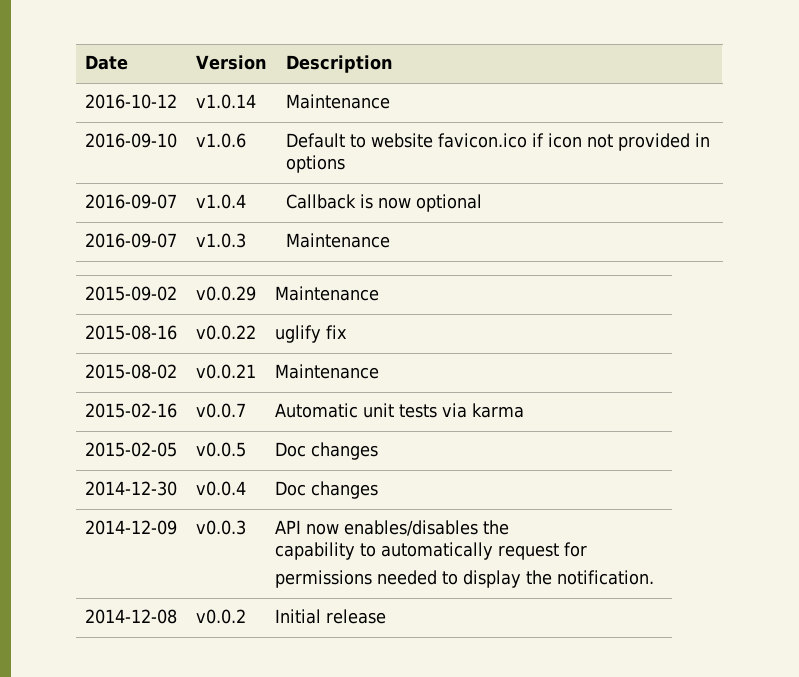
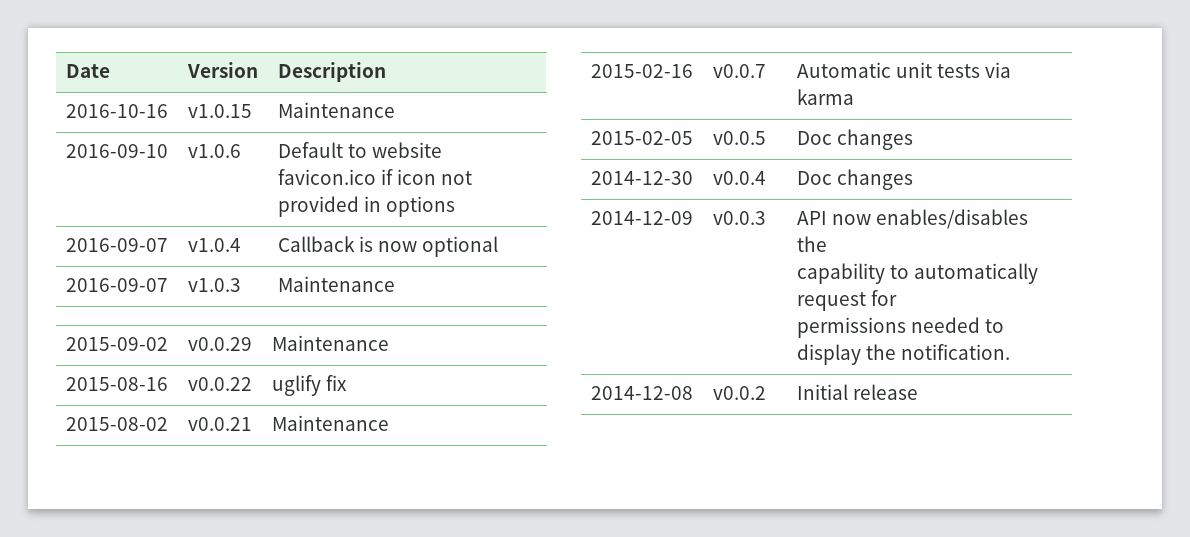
[85,94,178,109] [196,94,257,109] 2016-10-12 | v1.0.14 -> [65,104,168,118] [187,104,252,118] 2016-10-16 | v1.0.15

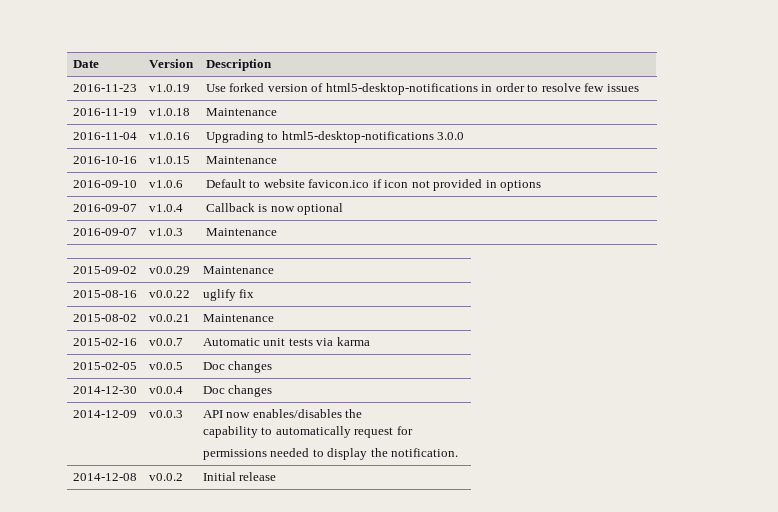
(386, 72) none -> [72,84,137,92] [148,84,190,92] [205,83,639,95] [72,108,137,116] [148,108,190,116] [205,108,277,116] [72,132,137,140] [148,132,190,140] [205,131,465,143] // 2016-11-23 | v1.0.19 | Use forked version of html5-desktop-notifications in order to resolve few issues // 2016-11-19 | v1.0.18 | Maintenance // 2016-11-04 | v1.0.16 | Upgrading to html5-desktop-notifications 3.0.0

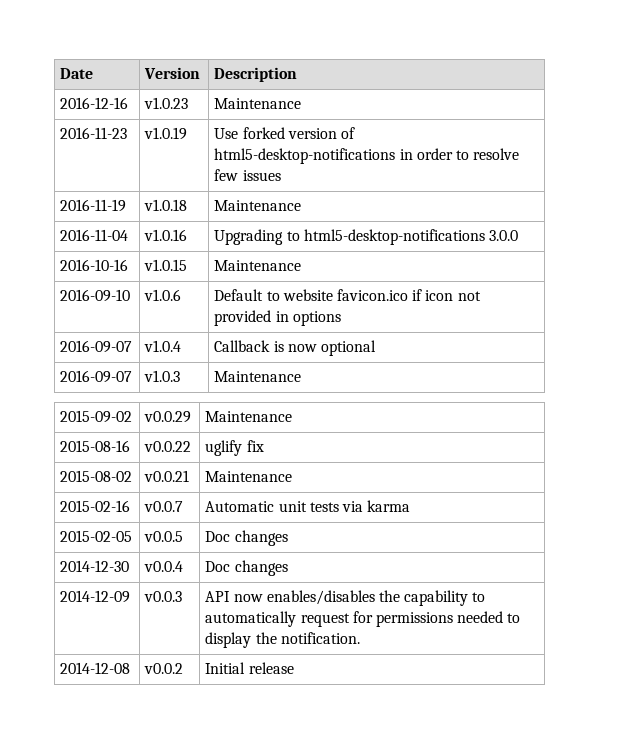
(272, 65) none -> [60,97,129,109] [144,97,189,109] [214,98,302,109] // 2016-12-16 | v1.0.23 | Maintenance
(363, 413) // -> (401, 596) none
(413, 430) // -> (373, 617) none

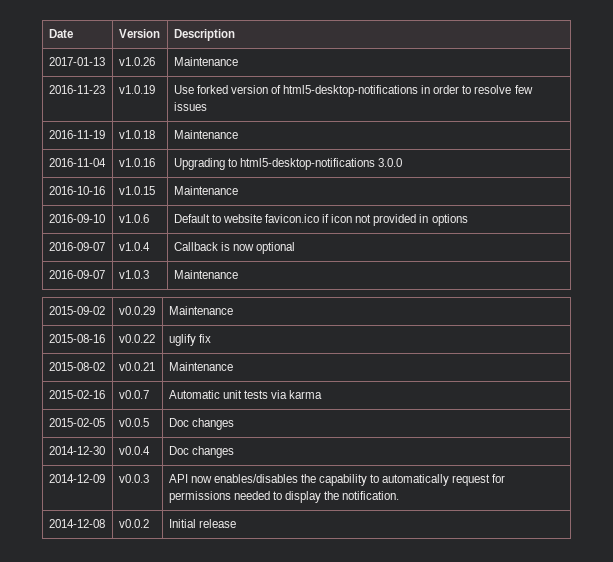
[60,97,129,109] [144,97,189,109] 2016-12-16 | v1.0.23 -> [48,57,105,66] [118,57,155,66] 2017-01-13 | v1.0.26

